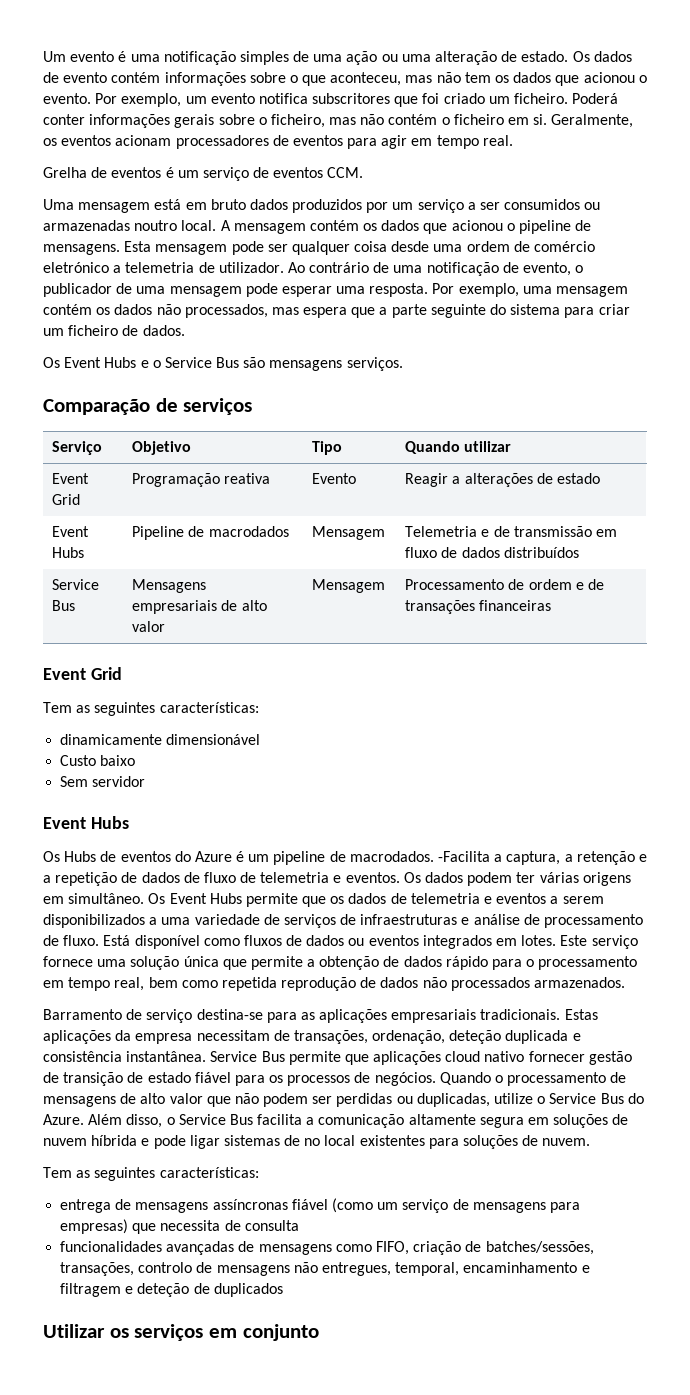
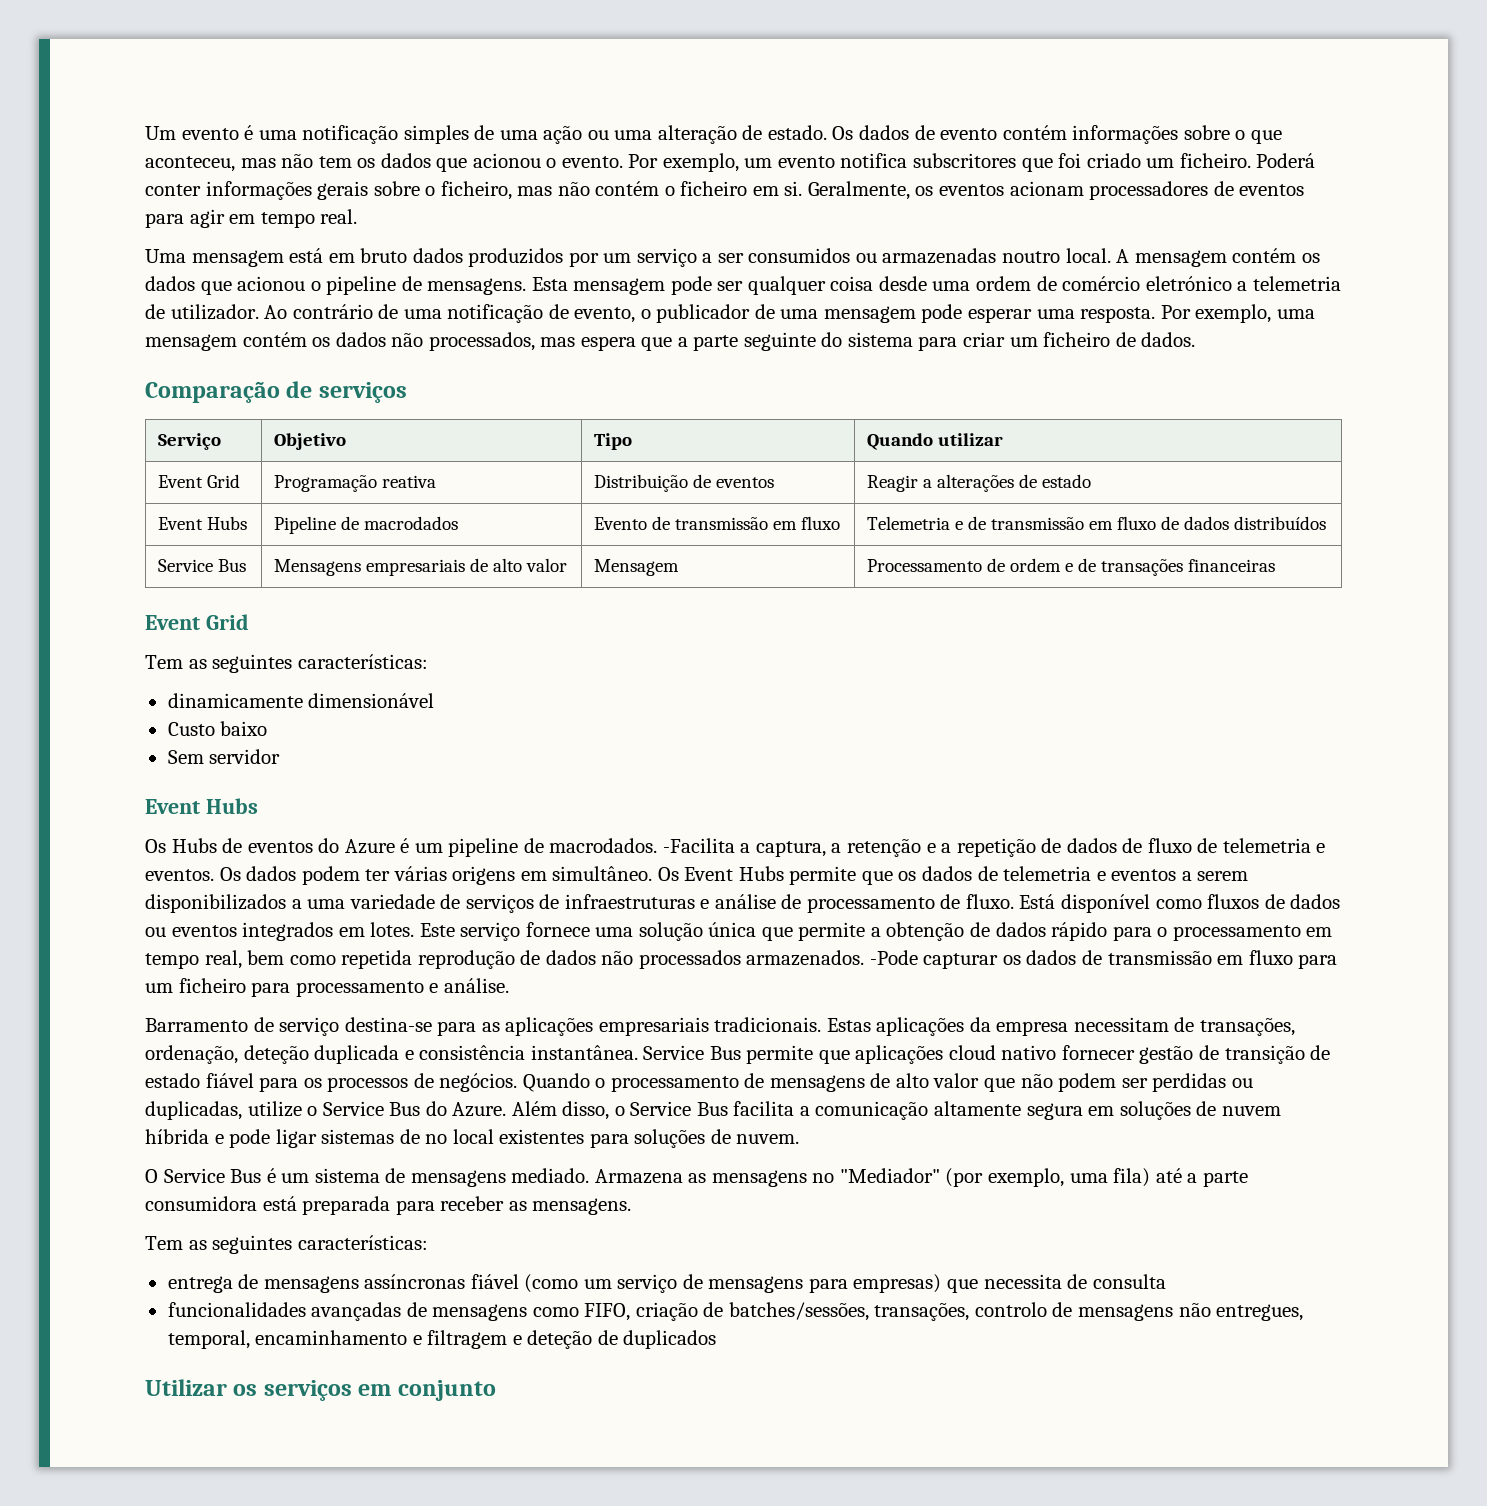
[43,167,364,181] // Grelha de eventos é um serviço de eventos CCM. -> (358, 216) none
[43,357,403,371] // Os Event Hubs e o Service Bus são mensagens serviços. -> (1196, 339) none
[312,473,357,484] Evento -> [594,474,775,492] Distribuição de eventos
[312,526,386,540] Mensagem -> [594,516,841,530] Evento de transmissão em fluxo
(626, 982) none -> [869,950,1338,969] [145,978,509,997] -Pode capturar os dados de transmissão em fluxo para um ficheiro para processamento e análise.
(591, 1142) none -> [145,1168,1248,1187] [145,1196,632,1215] // O Service Bus é um sistema de mensagens mediado. Armazena as mensagens no "Mediador" (por exemplo, uma fila) até a parte consumidora está preparada para receber as mensagens.

